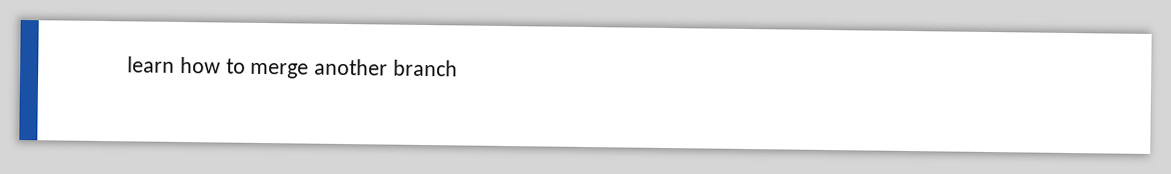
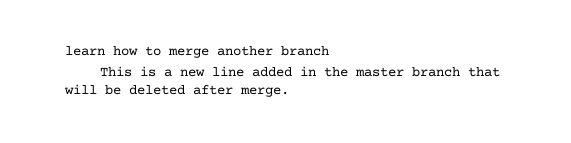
(459, 68) none -> [100,66,501,77] [64,84,289,97] // This is a new line added in the master branch that will be deleted after merge.

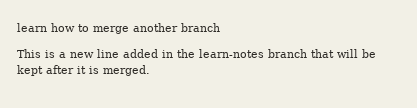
[355,67,405,77] master -> [199,49,264,58] learn-notes
[129,85,289,97] deleted after merge. -> [17,65,150,76] kept after it is merged.

